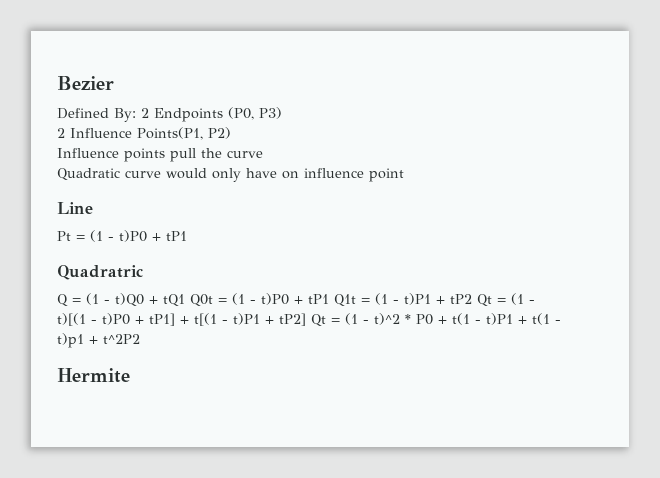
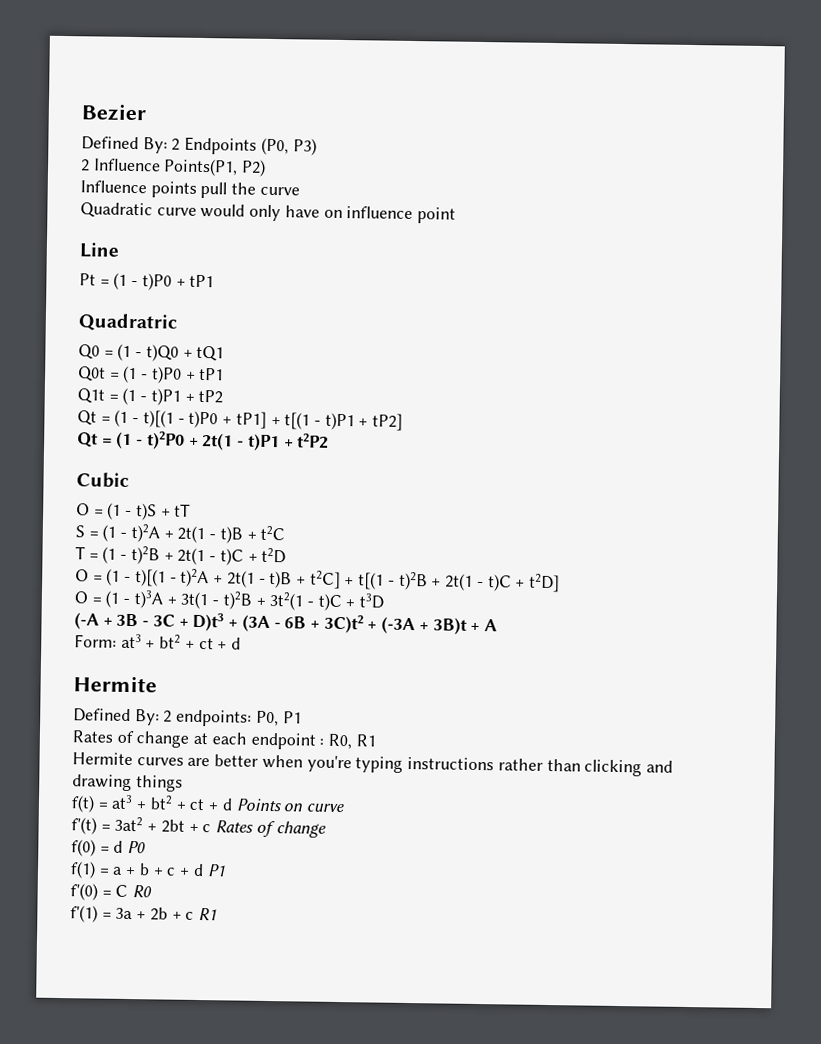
[57,294,68,307] Q -> [78,344,100,360] Q0
(185, 300) none -> (225, 353) //
(329, 299) none -> (225, 374) //
(472, 299) none -> (224, 396) //
[311,313,561,327] [57,333,140,348] [57,368,130,383] Qt = (1 - t)^2 * P0 + t(1 - t)P1 + t(1 - t)p1 + t^2P2 // Hermite -> [77,431,330,452] [76,472,129,488] [76,502,192,521] [75,523,286,544] [75,545,287,566] [75,568,560,593] [74,590,385,612] [74,612,498,635] [74,633,242,650] [73,675,157,693] [73,708,302,727] [72,730,376,750] [72,752,673,777] [72,774,183,792] [71,794,344,813] [71,816,326,838] [71,839,147,857] [70,861,226,879] [70,883,153,901] [70,905,218,923] // Qt = (1 - t)2P0 + 2t(1 - t)P1 + t2P2 // Cubic // O = (1 - t)S + tT // S = (1 - t)2A + 2t(1 - t)B + t2C // T = (1 - t)2B + 2t(1 - t)C + t2D // O = (1 - t)[(1 - t)2A + 2t(1 - t)B + t2C] + t[(1 - t)2B + 2t(1 - t)C + t2D] // O = (1 - t)3A + 3t(1 - t)2B + 3t2(1 - t)C + t3D // (-A + 3B - 3C + D)t3 + (3A - 6B + 3C)t2 + (-3A + 3B)t + A // Form: at3 + bt2 + ct + d // Hermite // Defined By: 2 endpoints: P0, P1 // Rates of change at each endpoint : R0, R1 // Hermite curves are better when you're typing instructions rather than clicking and drawing things // f(t) = at3 + bt2 + ct + d Points on curve // f'(t) = 3at2 + 2bt + c Rates of change // f(0) = d P0 // f(1) = a + b + c + d P1 // f'(0) = C R0 // f'(1) = 3a + 2b + c R1

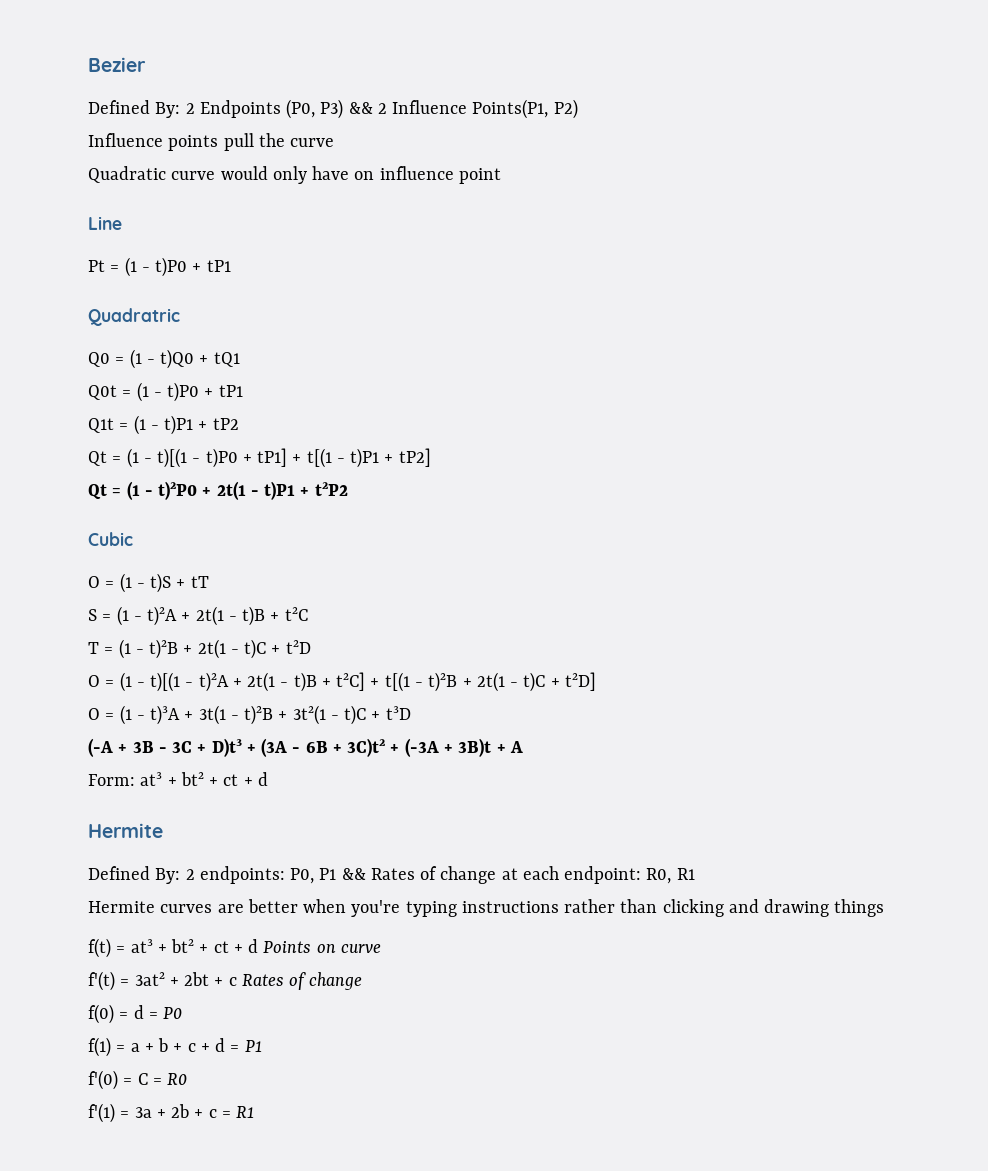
(317, 147) // -> [348,102,373,114] &&
(302, 717) // -> [341,868,366,880] &&
[250,732,325,750] endpoint : -> [564,866,642,884] endpoint:
(124, 846) none -> [148,1012,158,1019] =
(204, 870) none -> [230,1045,240,1052] =
(129, 891) none -> [152,1078,162,1085] =
(195, 915) none -> [221,1111,231,1118] =

